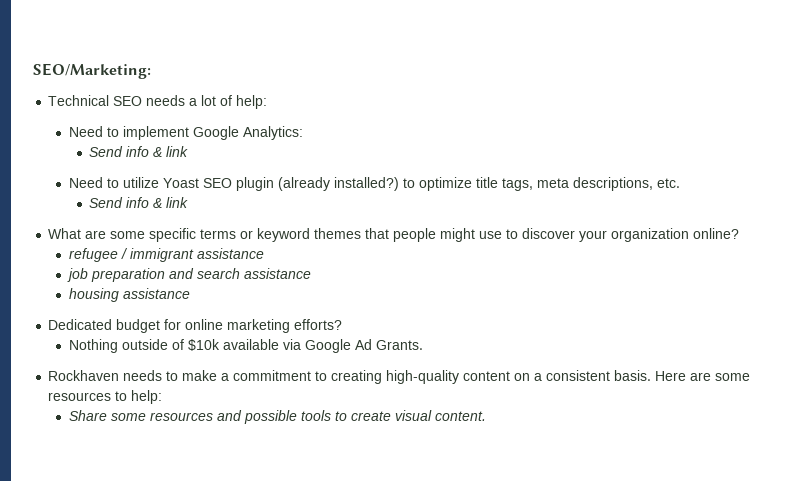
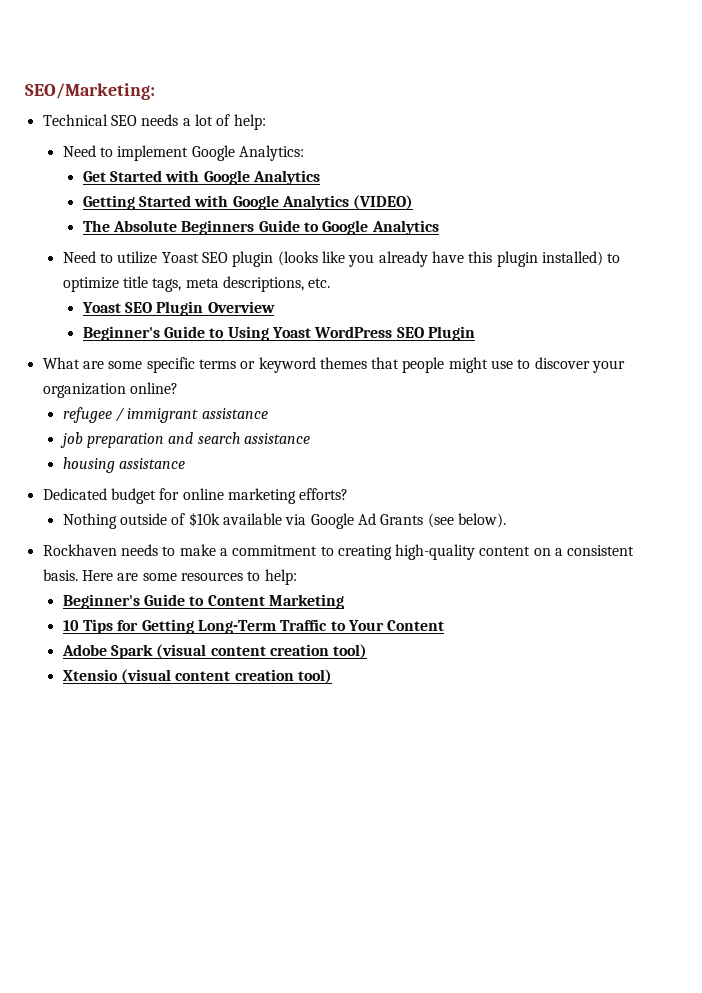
[89,146,189,157] Send info & link -> [82,170,321,185] [82,195,414,210] [82,220,439,235] Get Started with Google Analytics // Getting Started with Google Analytics (VIDEO) // The Absolute Beginners Guide to Google Analytics
[277,177,399,191] (already installed?) -> [277,251,603,267] (looks like you already have this plugin installed)
[89,197,189,208] Send info & link -> [81,301,275,316] [82,326,476,341] Yoast SEO Plugin Overview // Beginner's Guide to Using Yoast WordPress SEO Plugin
[375,340,423,350] Grants. -> [380,513,506,528] Grants (see below).
[68,410,486,424] Share some resources and possible tools to create visual content. -> [62,594,344,609] [62,619,445,634] [61,644,368,659] [62,669,332,684] Beginner's Guide to Content Marketing // 10 Tips for Getting Long-Term Traffic to Your Content // Adobe Spark (visual content creation tool) // Xtensio (visual content creation tool)

